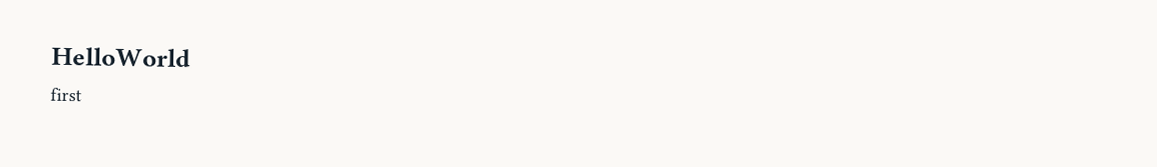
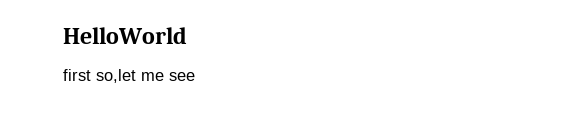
(82, 94) none -> [96,69,195,83] so,let me see

